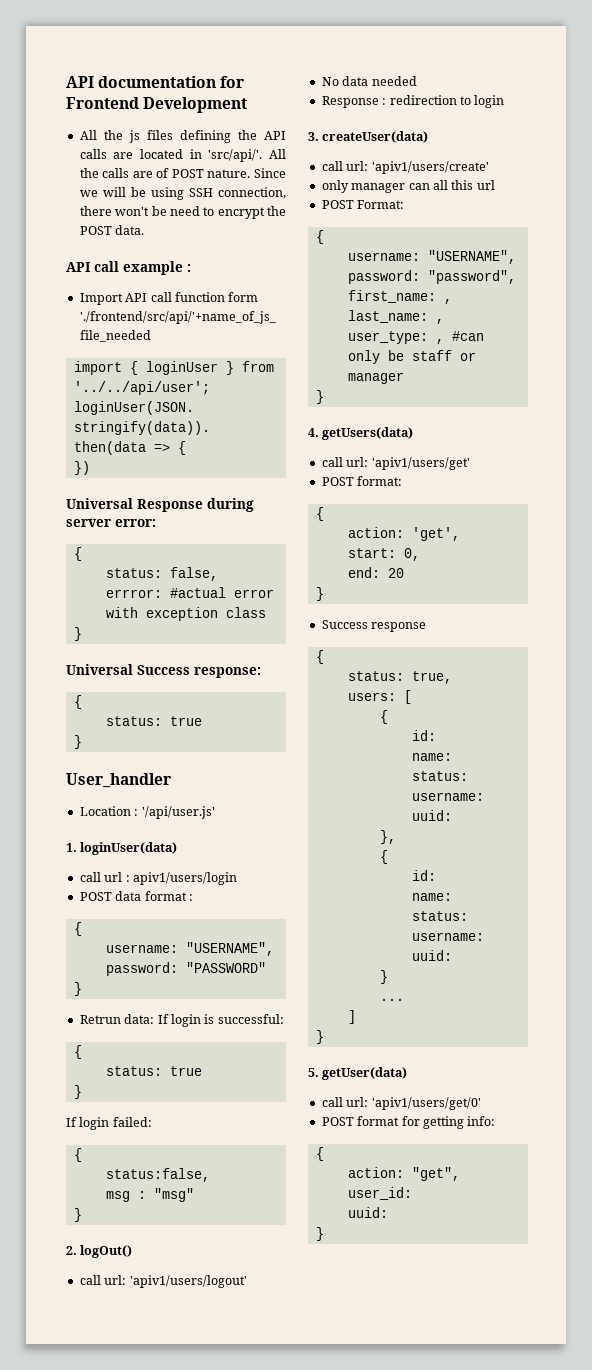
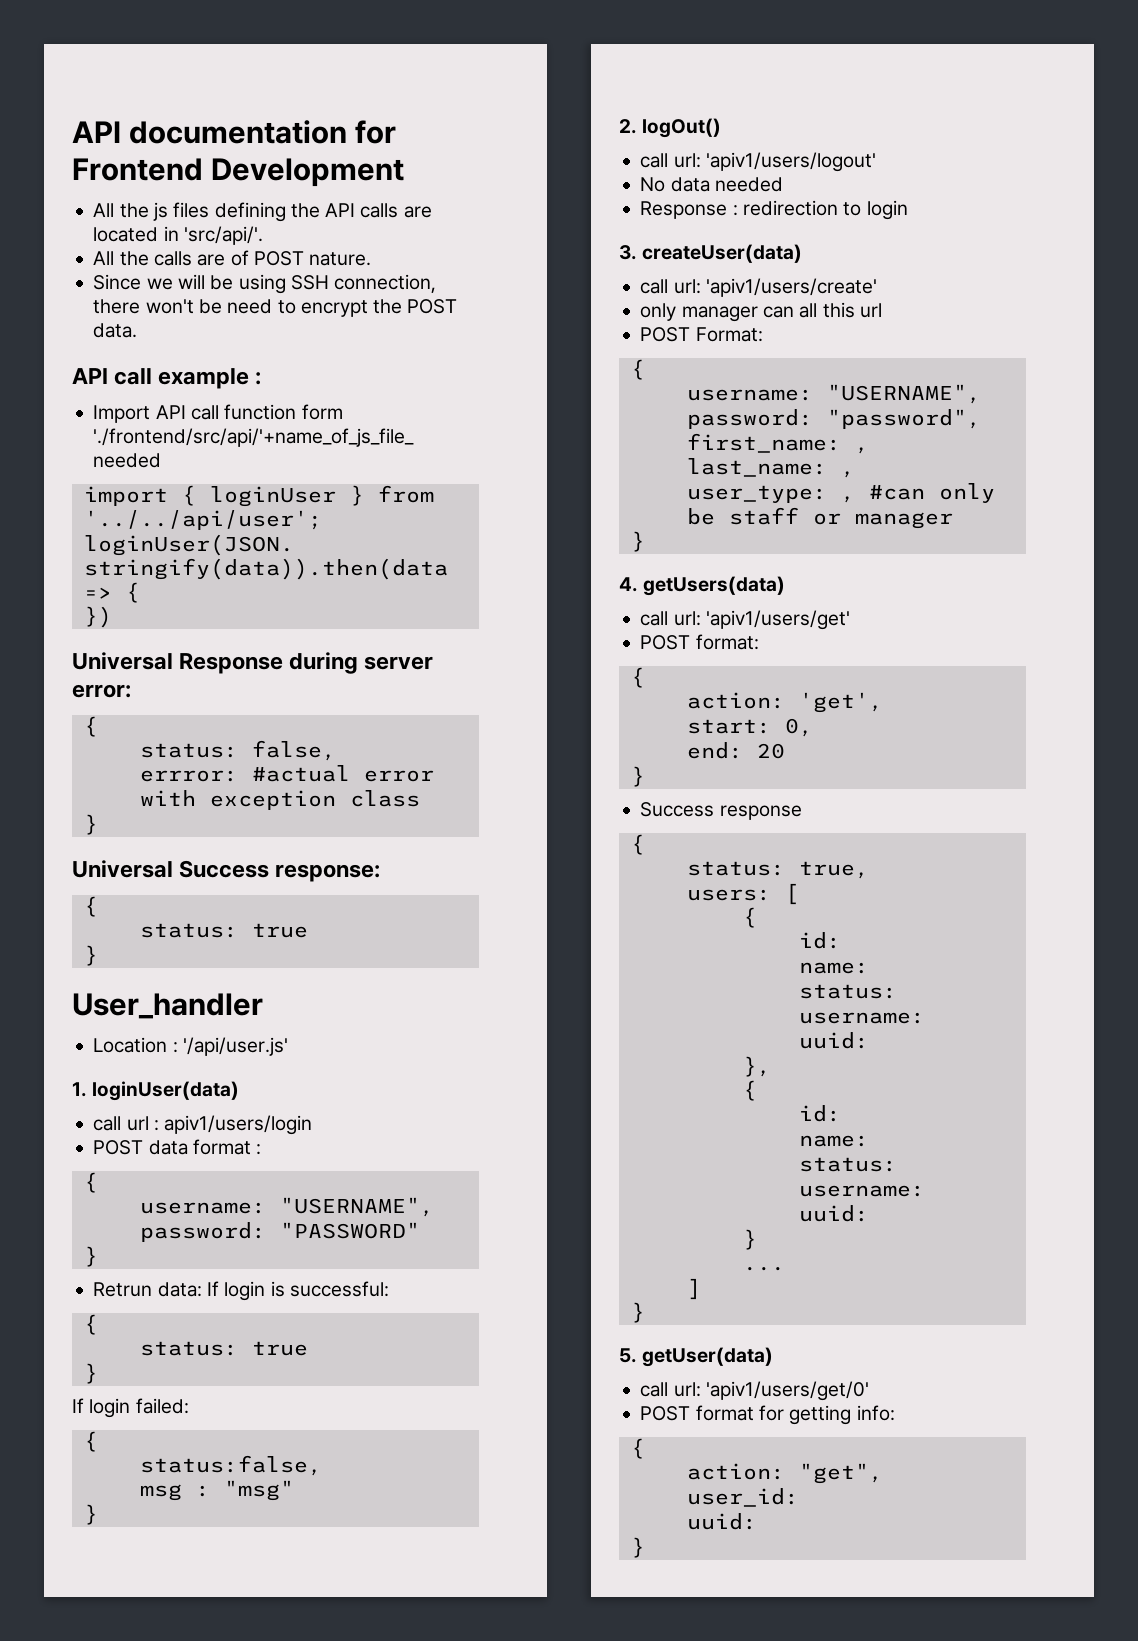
(263, 155) none -> (263, 235) //
(251, 173) none -> (372, 259) //

